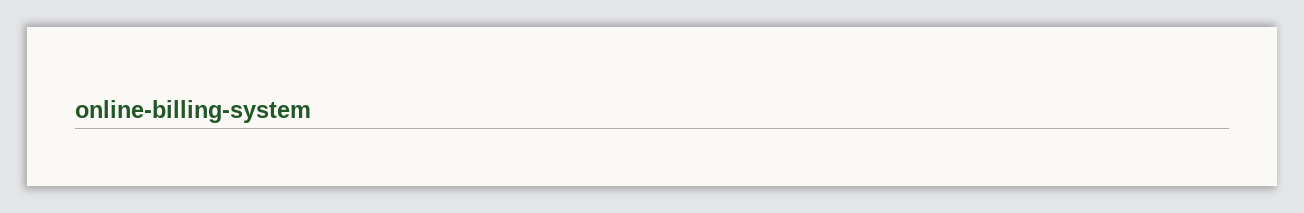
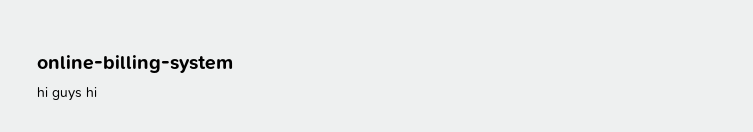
(311, 111) none -> [37,87,97,101] // hi guys hi

